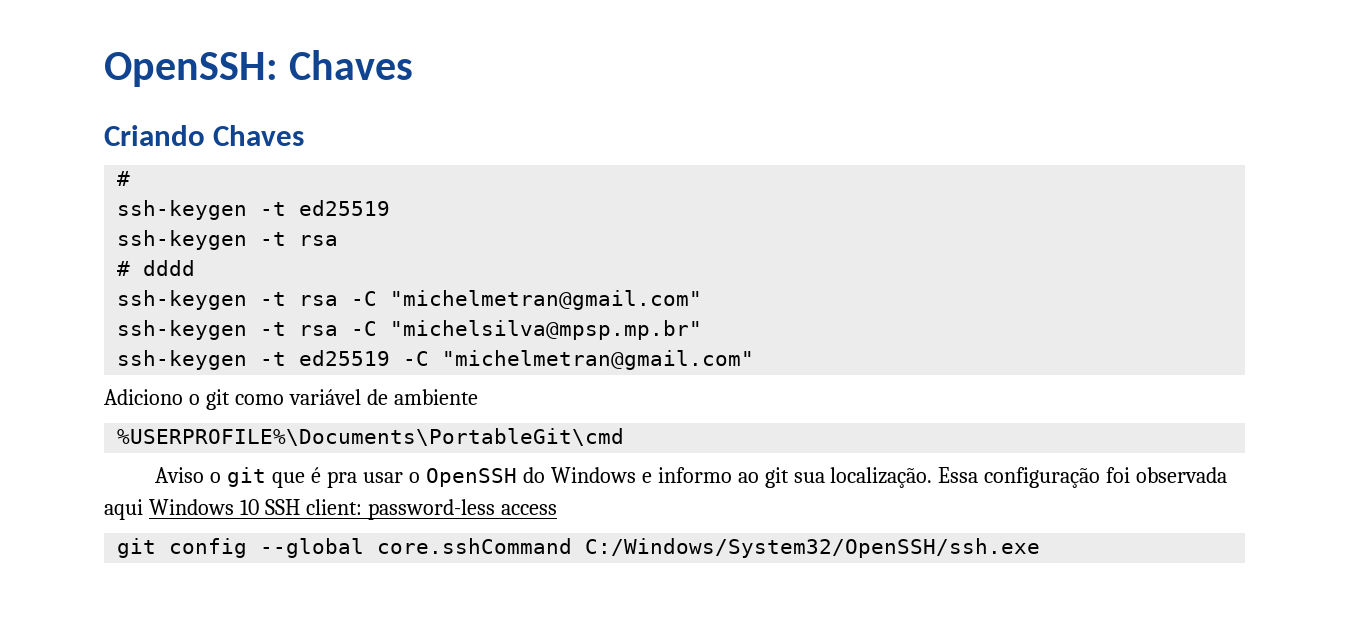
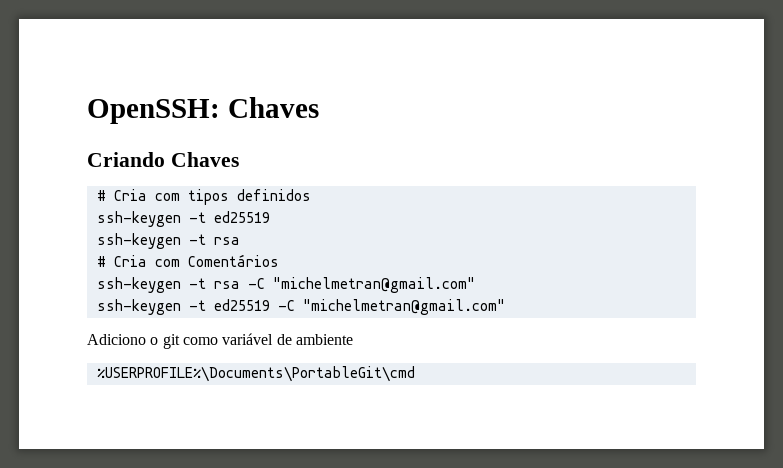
(131, 178) none -> [113,189,311,205] Cria com tipos definidos
[143,260,196,276] dddd -> [113,254,279,267] Cria com Comentários
[117,320,703,340] // ssh-keygen -t rsa -C "michelsilva@mpsp.mp.br" -> (475, 285) none
[155,467,1228,488] [104,499,557,520] [117,538,1041,558] // Aviso o git que é pra usar o OpenSSH do Windows e informo ao git sua localização. Essa configuração foi observada aqui Windows 10 SSH client: password-less access // git config --global core.sshCommand C:/Windows/System32/OpenSSH/ssh.exe -> (415, 374) none

